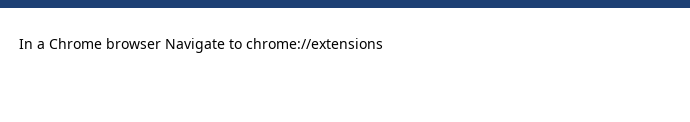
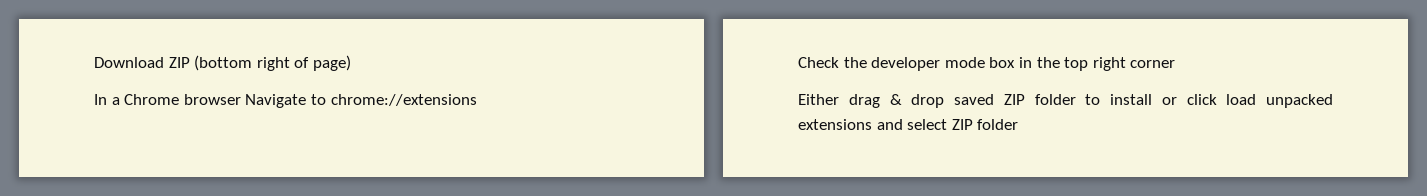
(19, 44) none -> [94,55,351,71] Download ZIP (bottom right of page) //
(383, 43) none -> [798,57,1176,71] [798,94,1333,108] [798,119,1019,130] // Check the developer mode box in the top right corner // Either drag & drop saved ZIP folder to install or click load unpacked extensions and select ZIP folder

